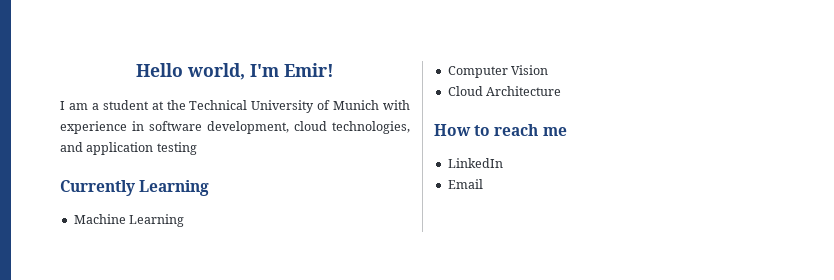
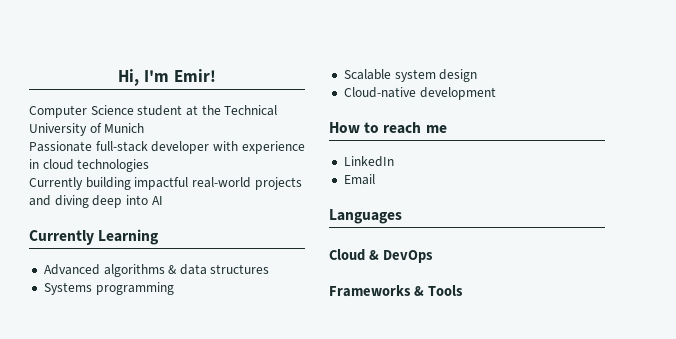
[136,63,245,80] Hello world, -> [118,69,140,86] Hi,
[60,101,99,110] I am a -> [29,105,134,118] Computer Science
[382,100,410,110] [60,121,410,134] [60,142,197,155] [60,180,210,196] [73,214,185,227] [447,65,549,78] [447,86,562,96] with experience in software development, cloud technologies, and application testing // Currently Learning // Machine Learning // Computer Vision // Cloud Architecture -> [29,141,305,154] [29,159,150,172] [29,177,302,190] [29,195,163,208] [29,229,160,245] [43,264,270,277] [43,282,174,295] [343,69,478,82] [343,87,496,100] // Passionate full-stack developer with experience in cloud technologies // Currently building impactful real-world projects and diving deep into AI // Currently Learning // Advanced algorithms & data structures // Systems programming // Scalable system design // Cloud-native development
(483, 184) none -> [329,209,402,224] [329,249,433,263] [329,285,463,297] // Languages // Cloud & DevOps // Frameworks & Tools

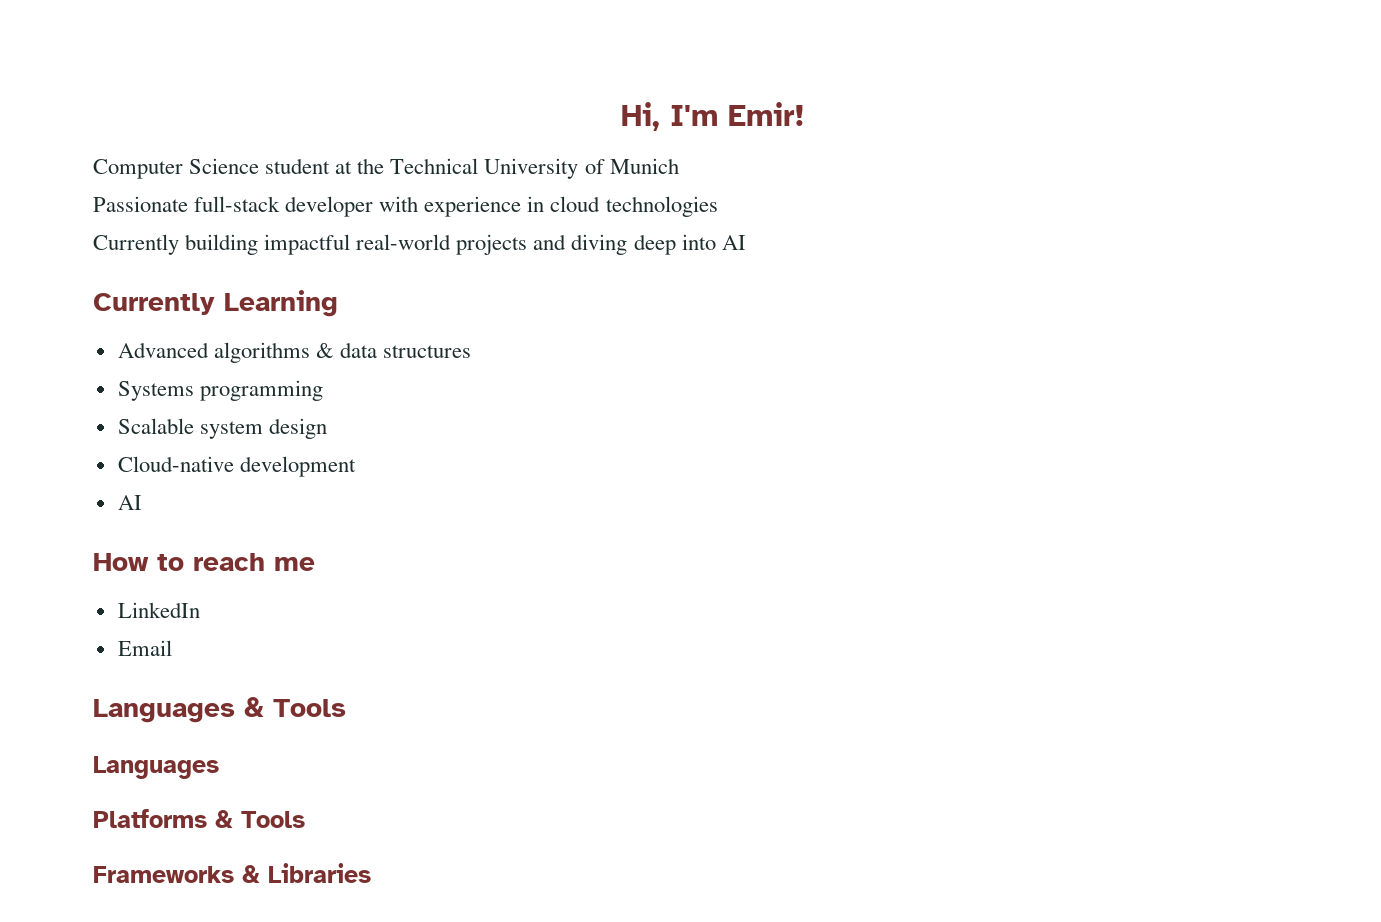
(496, 93) none -> [117,495,142,510] // AI
[329,249,433,263] // Cloud & DevOps -> [244,697,346,717] [93,756,219,779] [93,809,305,828] & Tools // Languages // Platforms & Tools
[427,285,463,296] Tools -> [268,863,371,883] Libraries

